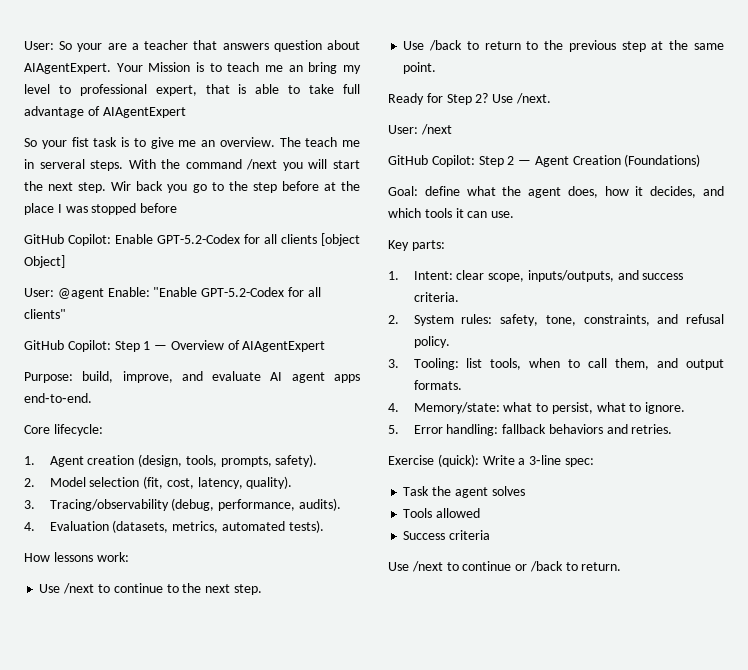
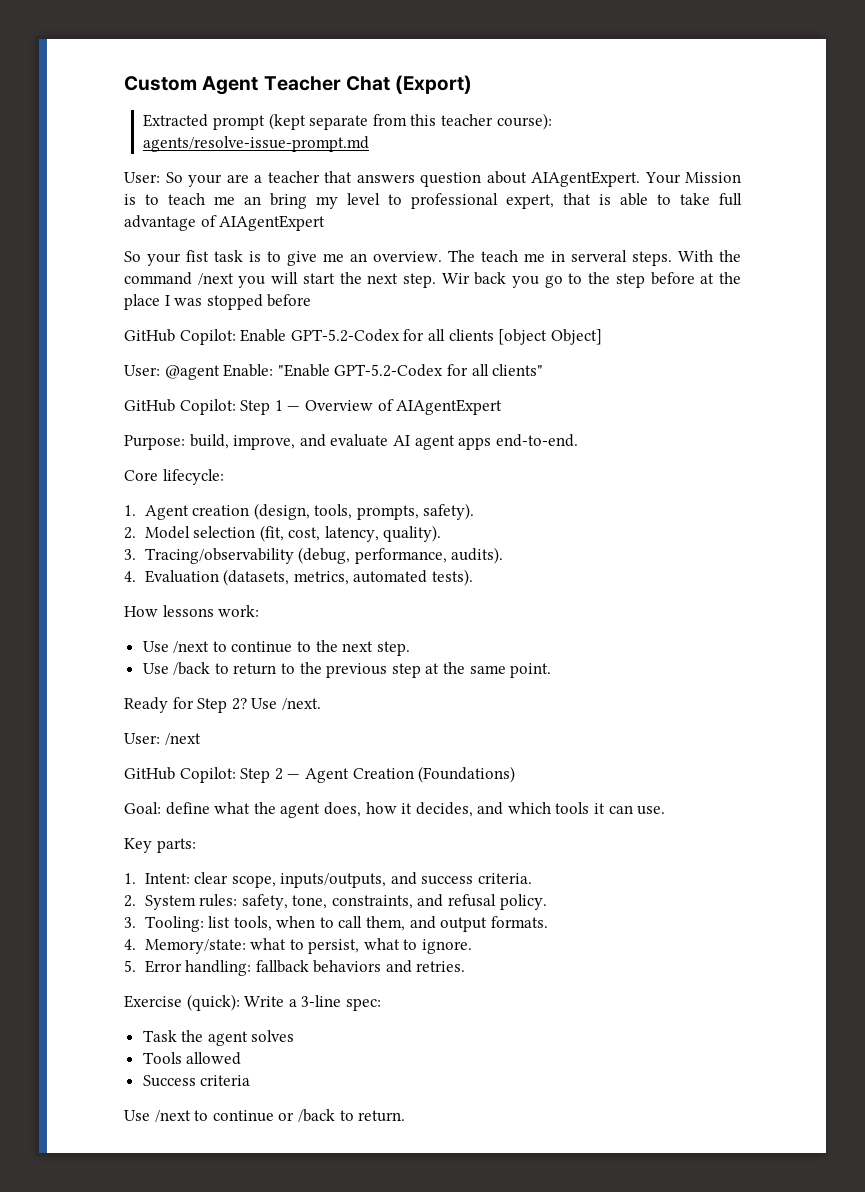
(24, 45) none -> [124,75,473,95] [143,113,552,130] [143,136,370,152] Custom Agent Teacher Chat (Export) // Extracted prompt (kept separate from this teacher course): agents/resolve-issue-prompt.md //

